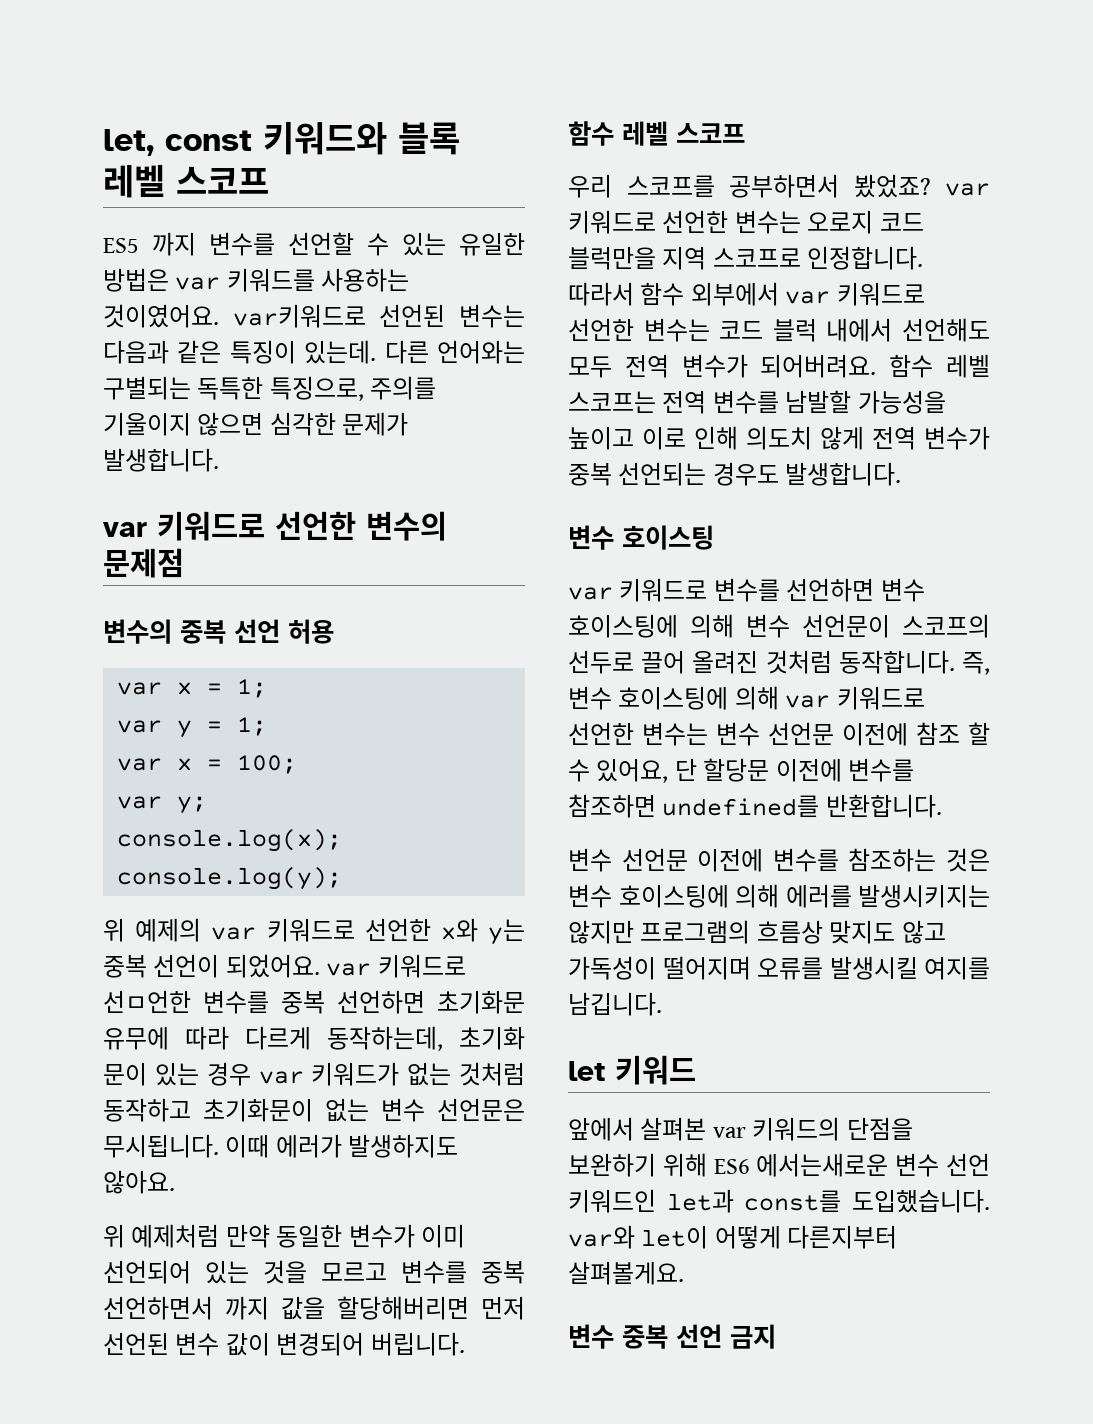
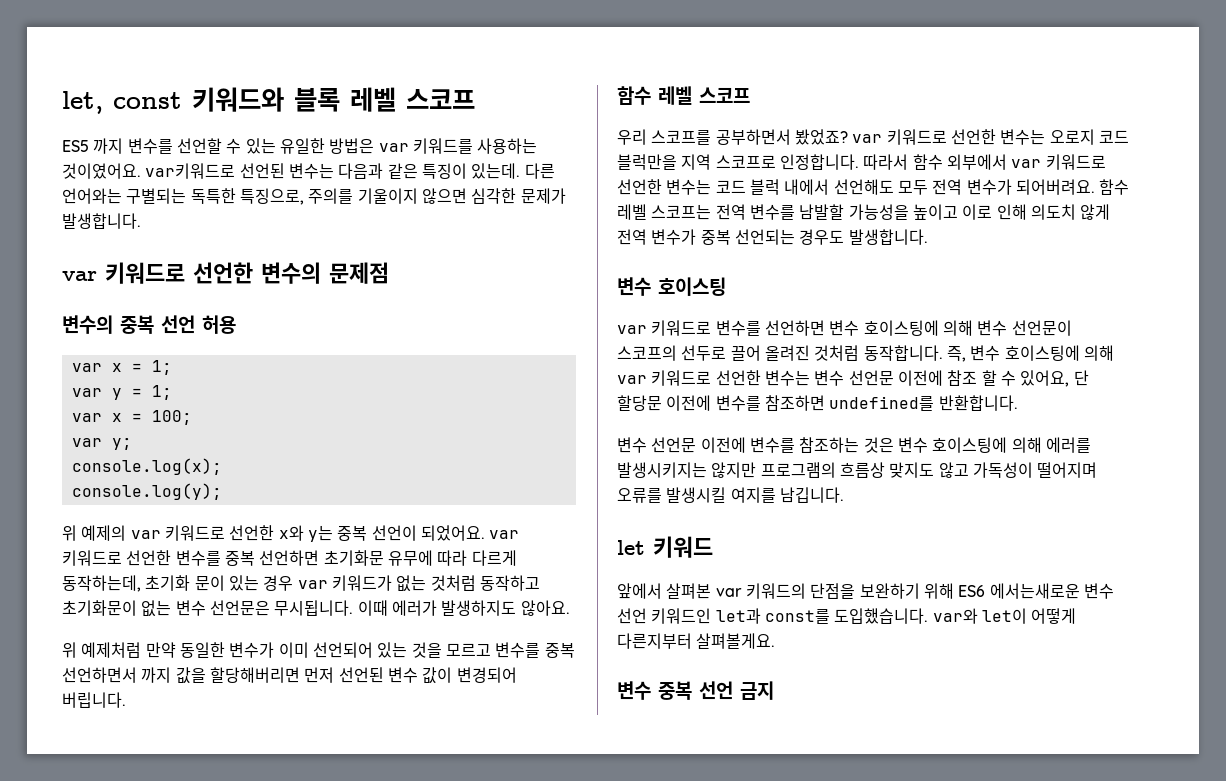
[103,990,191,1013] 선ㅁ언한 -> [126,550,172,566] 선언한

